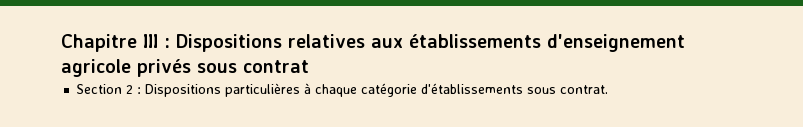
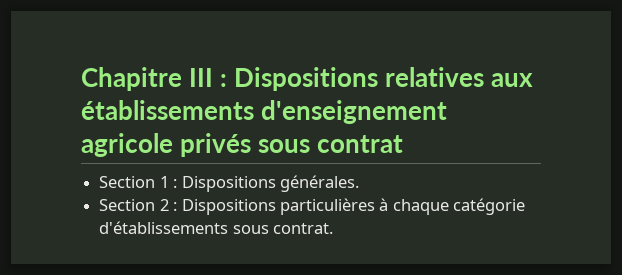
(309, 66) none -> [99,175,359,192] // Section 1 : Dispositions générales.

